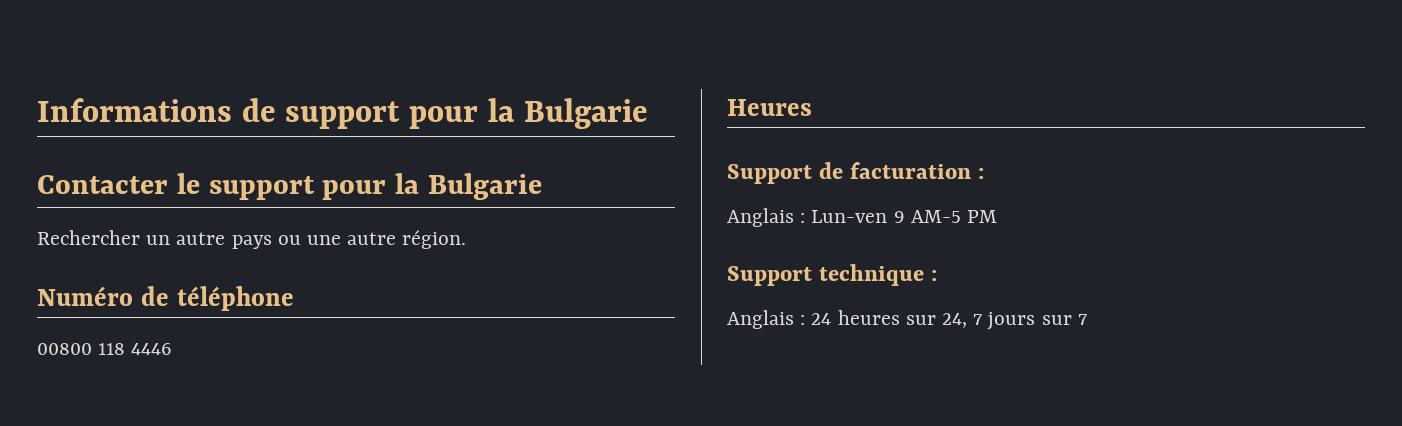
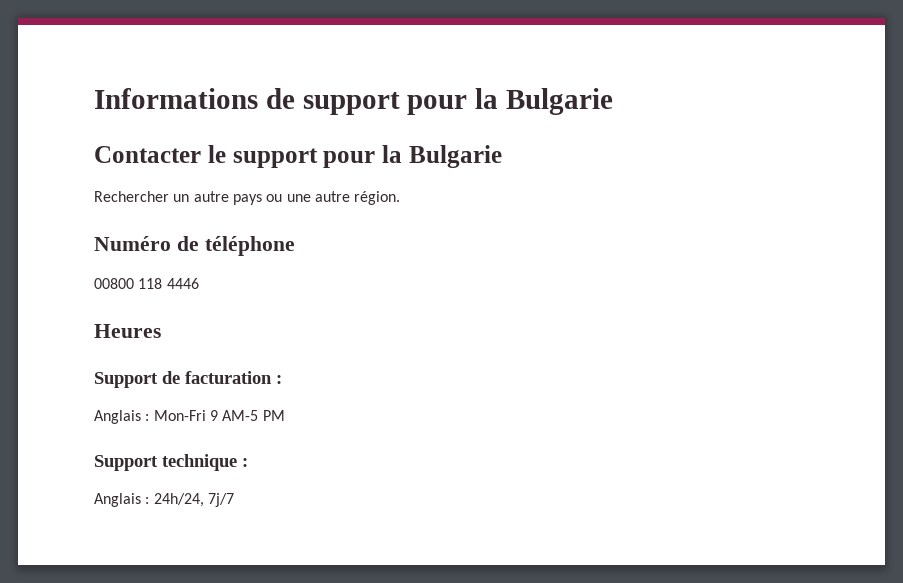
[811,210,888,223] Lun-ven -> [153,410,206,421] Mon-Fri
[811,310,1087,330] 24 heures sur 24, 7 jours sur 7 -> [153,493,234,507] 24h/24, 7j/7

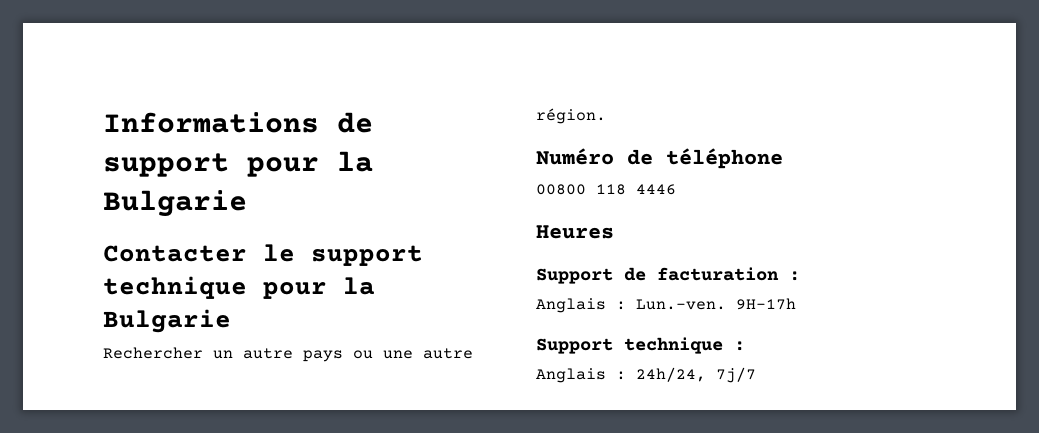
(318, 158) none -> [103,276,247,299] technique
[153,410,285,421] Mon-Fri 9 AM-5 PM -> [636,298,796,310] Lun.-ven. 9H-17h

